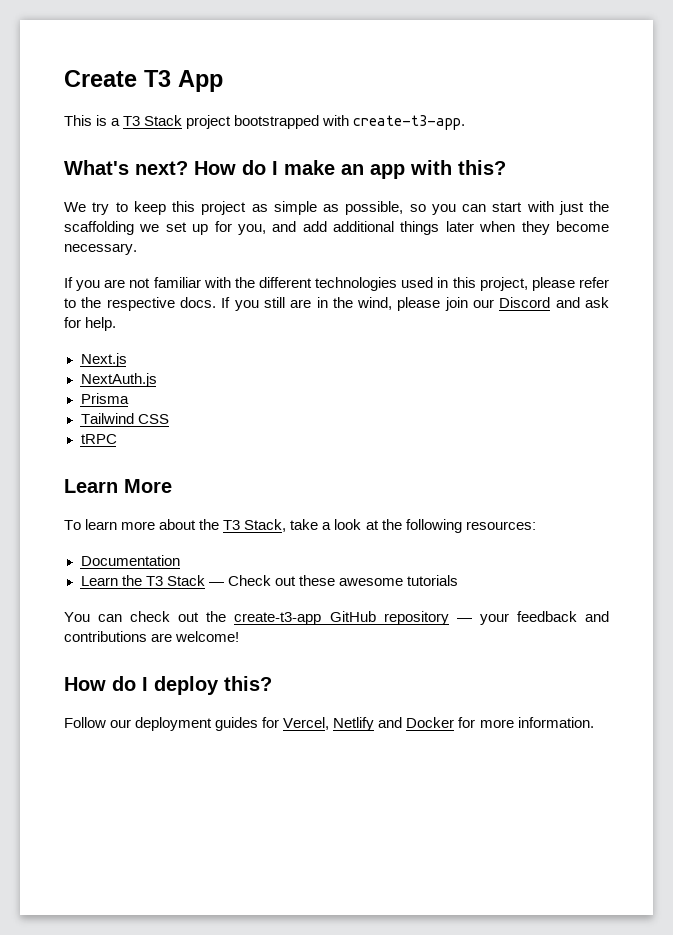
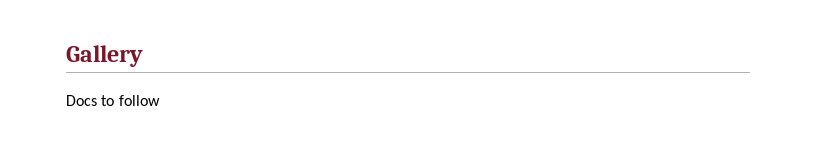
[64,70,223,92] [64,115,466,130] [64,160,506,179] [64,201,609,215] [64,221,609,235] [64,243,137,255] [64,277,610,291] [64,297,609,311] [64,317,117,331] [80,353,127,367] [80,373,157,387] [80,393,129,404] [80,413,169,424] [80,434,117,444] [64,479,172,493] [64,519,536,533] [80,555,180,566] [80,575,458,586] [64,611,609,625] [64,631,240,642] [64,676,272,695] [64,717,594,731] Create T3 App // This is a T3 Stack project bootstrapped with create-t3-app. // What's next? How do I make an app with this? // We try to keep this project as simple as possible, so you can start with just the scaffolding we set up for you, and add additional things later when they become necessary. // If you are not familiar with the different technologies used in this project, please refer to the respective docs. If you still are in the wind, please join our Discord and ask for help. // Next.js // NextAuth.js // Prisma // Tailwind CSS // tRPC // Learn More // To learn more about the T3 Stack, take a look at the following resources: // Documentation // Learn the T3 Stack — Check out these awesome tutorials // You can check out the create-t3-app GitHub repository — your feedback and contributions are welcome! // How do I deploy this? // Follow our deployment guides for Vercel, Netlify and Docker for more information. -> [66,45,143,67] [66,95,160,106] Gallery // Docs to follow

